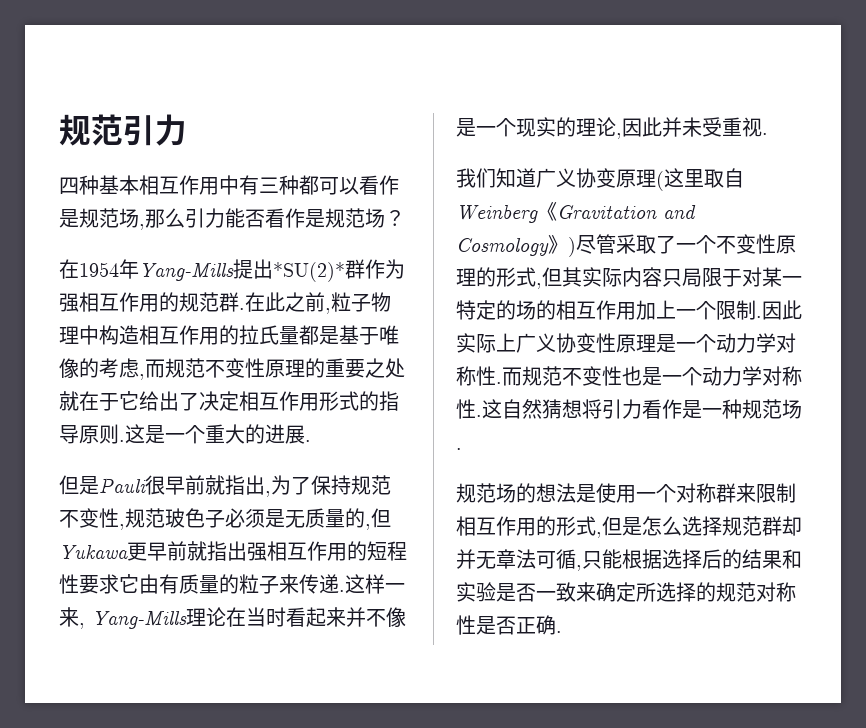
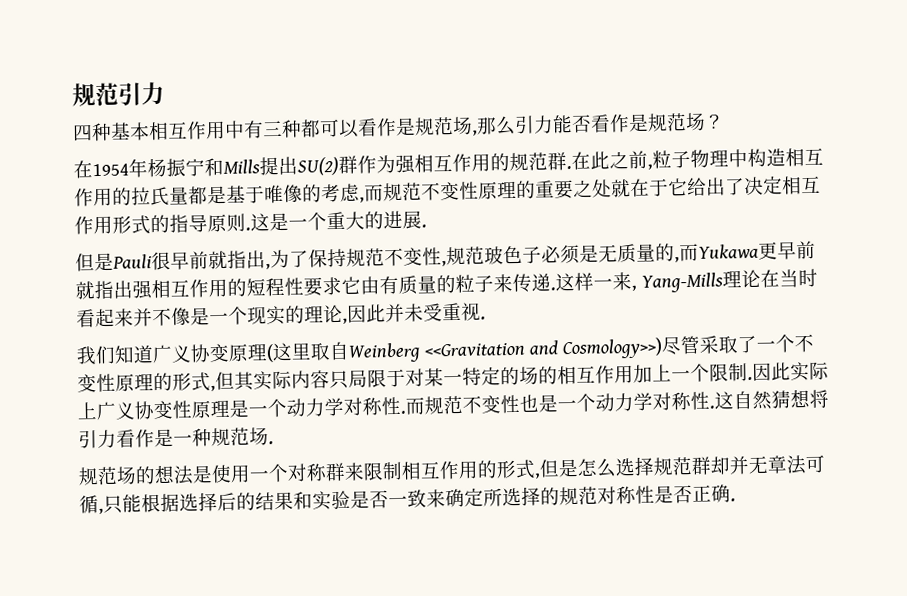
[139,259,345,282] Yang-Mills提出*SU(2)* -> [147,156,339,178] 杨振宁和Mills提出SU(2)
[371,508,391,528] 但 -> [679,243,699,262] 而
[537,202,696,221] [456,235,576,257] 《Gravitation and Cosmology》) -> [423,337,663,360] <<Gravitation and Cosmology>>)

